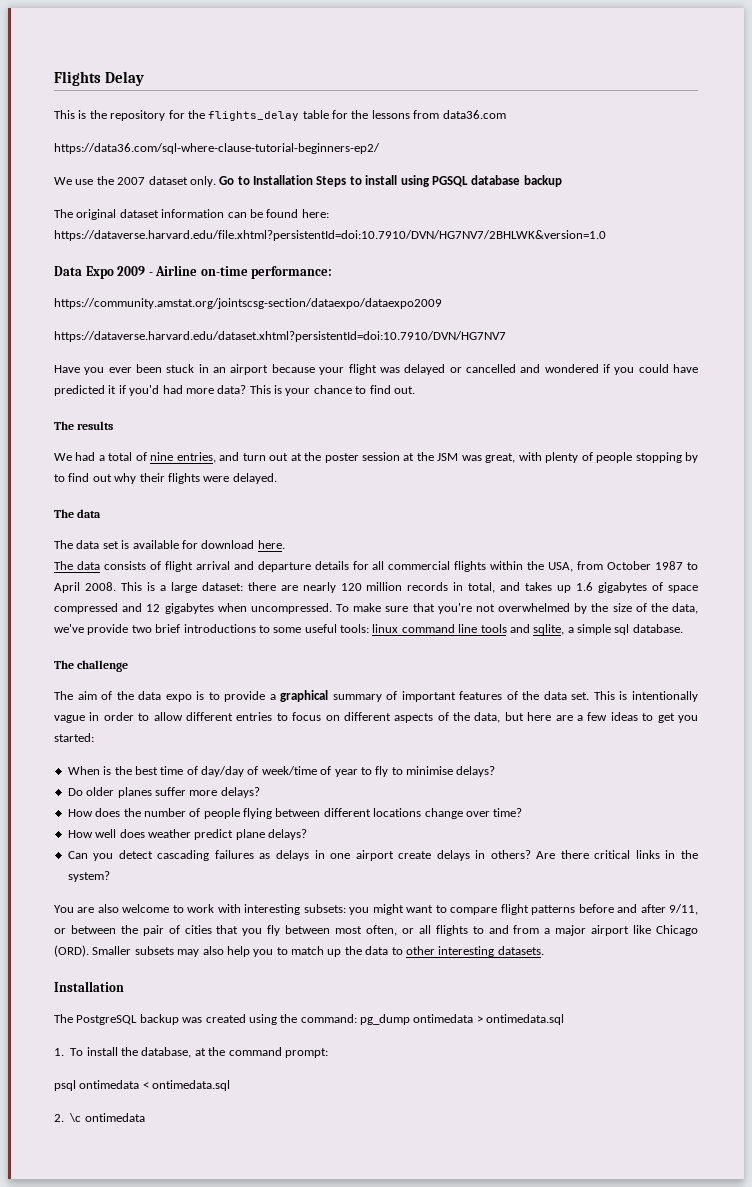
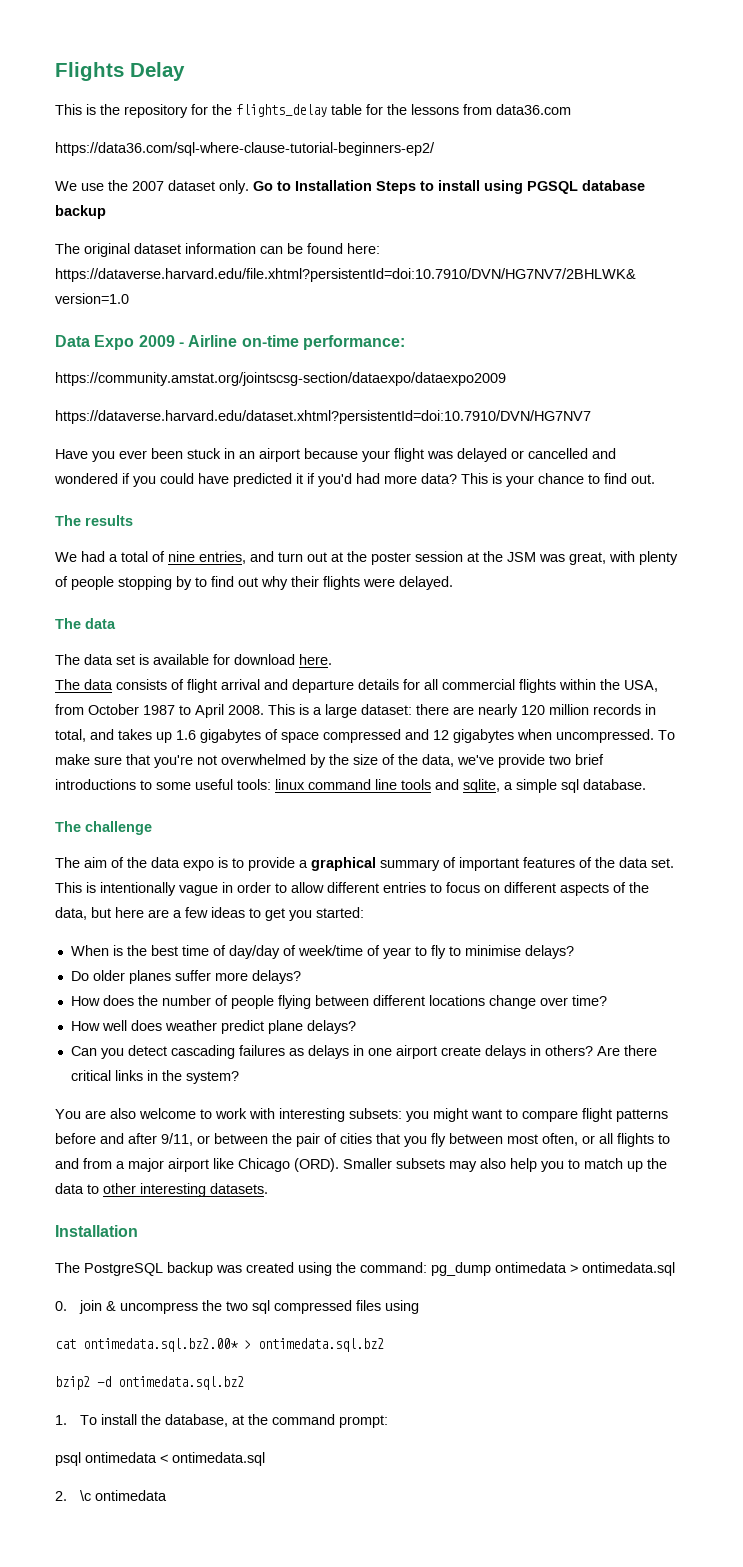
(565, 1019) none -> [55,1300,419,1314] [55,1338,384,1352] [55,1376,244,1390] // 0. join & uncompress the two sql compressed files using // cat ontimedata.sql.bz2.00* > ontimedata.sql.bz2 // bzip2 -d ontimedata.sql.bz2

